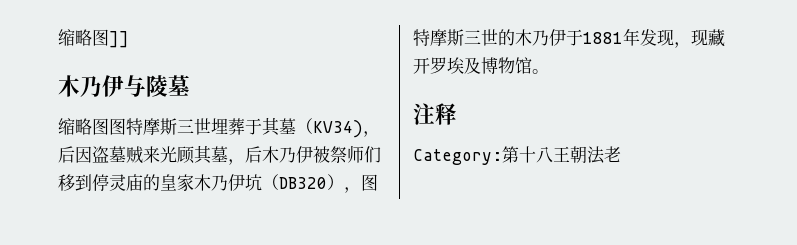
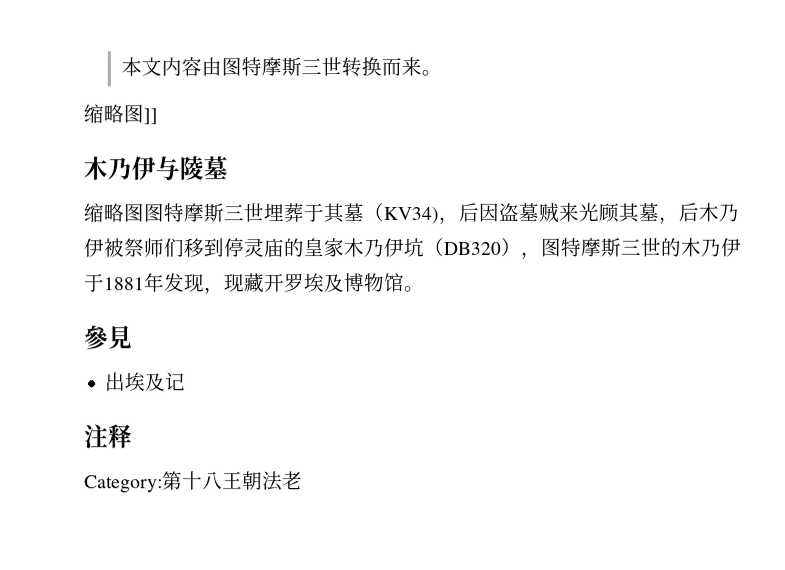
(58, 37) none -> [120,56,442,78] 本文内容由图特摩斯三世转换而来。 //
(549, 71) none -> [84,325,133,350] [105,372,187,392] // 參見 // 出埃及记

